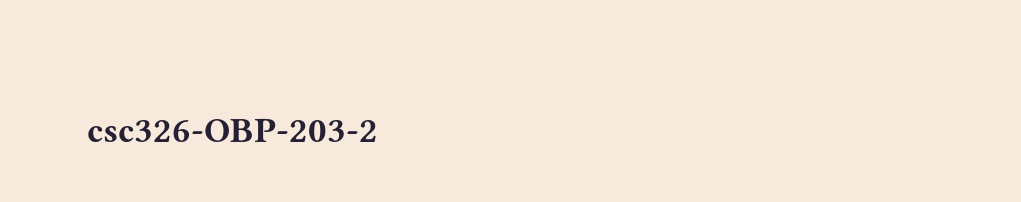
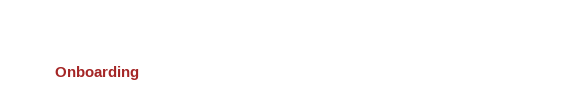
[87,118,378,142] csc326-OBP-203-2 -> [55,66,139,80] Onboarding

